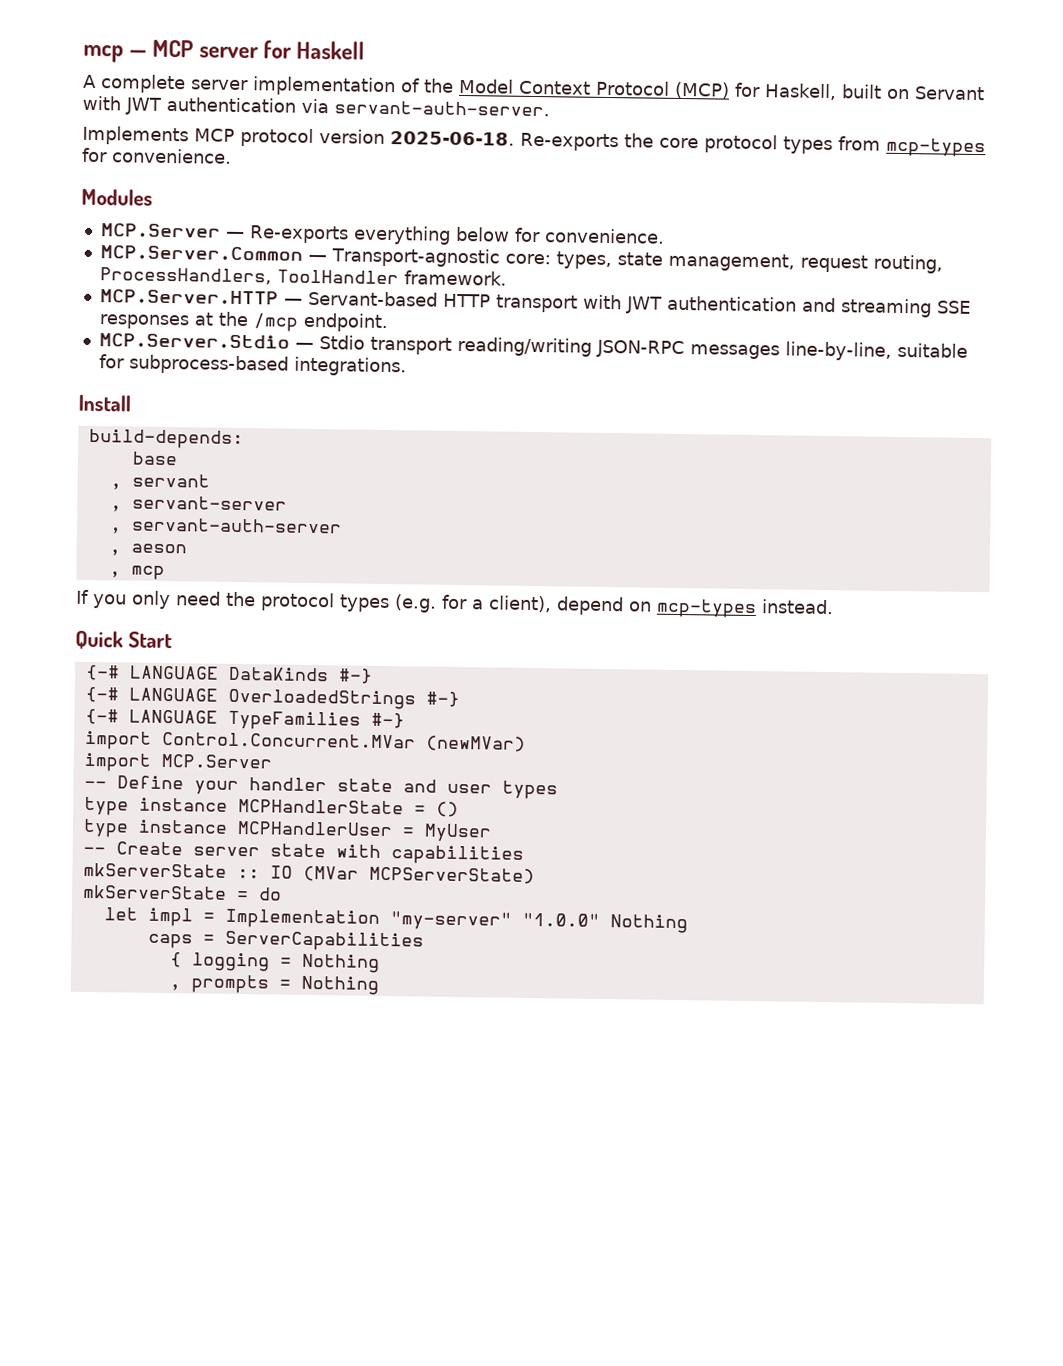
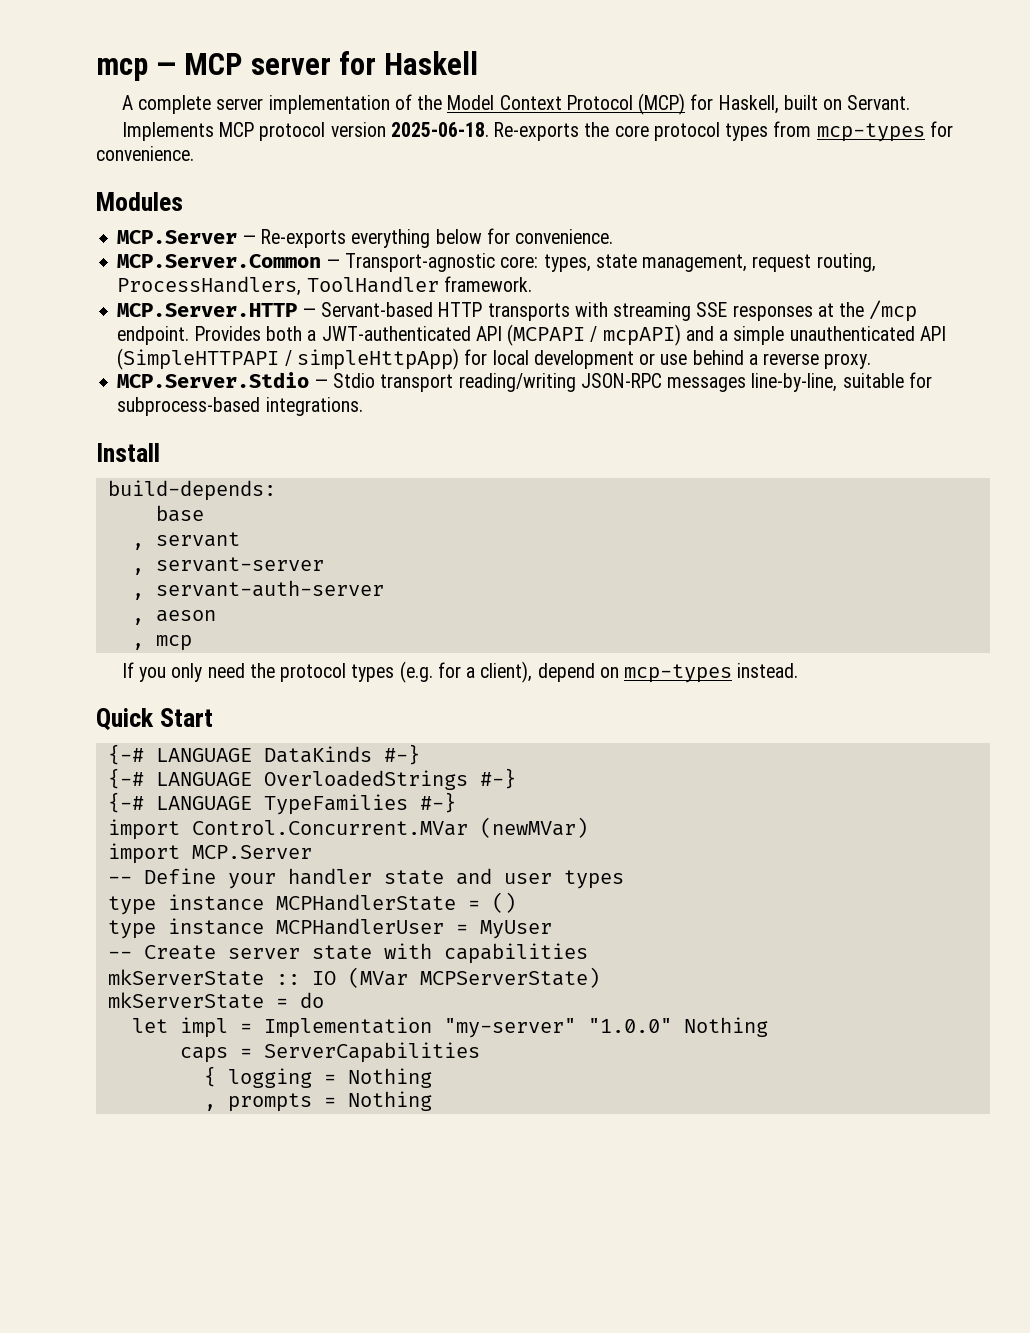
[914,86,985,101] [82,95,550,117] Servant with JWT authentication via servant-auth-server. -> [847,95,911,110] Servant.
[495,294,836,314] transport with JWT authentication and -> [487,302,608,321] transports with
(389, 322) none -> [194,324,946,346] [117,348,872,370] Provides both a JWT-authenticated API (MCPAPI / mcpAPI) and a simple unauthenticated API (SimpleHTTPAPI / simpleHttpApp) for local development or use behind a reverse proxy.

